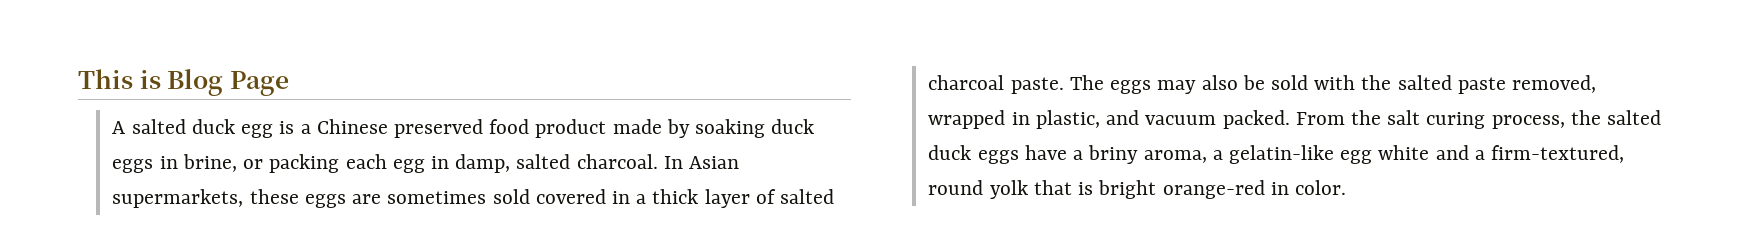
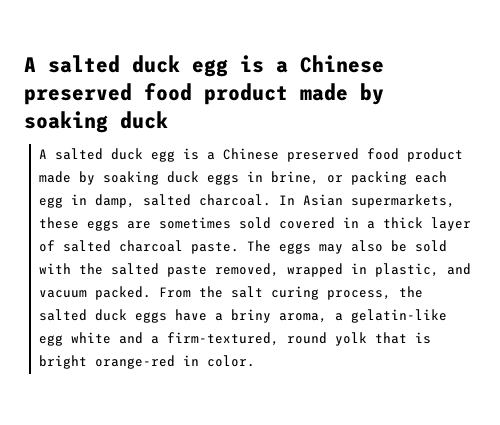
[78,69,289,96] This is Blog Page -> [24,55,384,77] [24,83,384,105] [24,111,168,133] A salted duck egg is a Chinese preserved food product made by soaking duck

